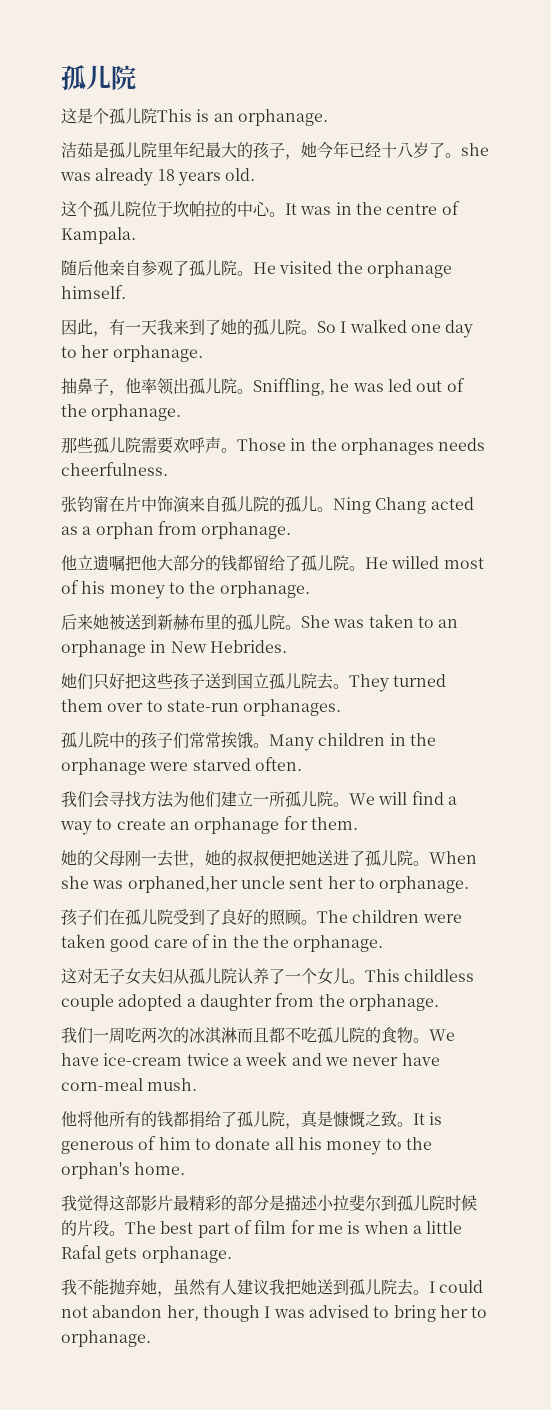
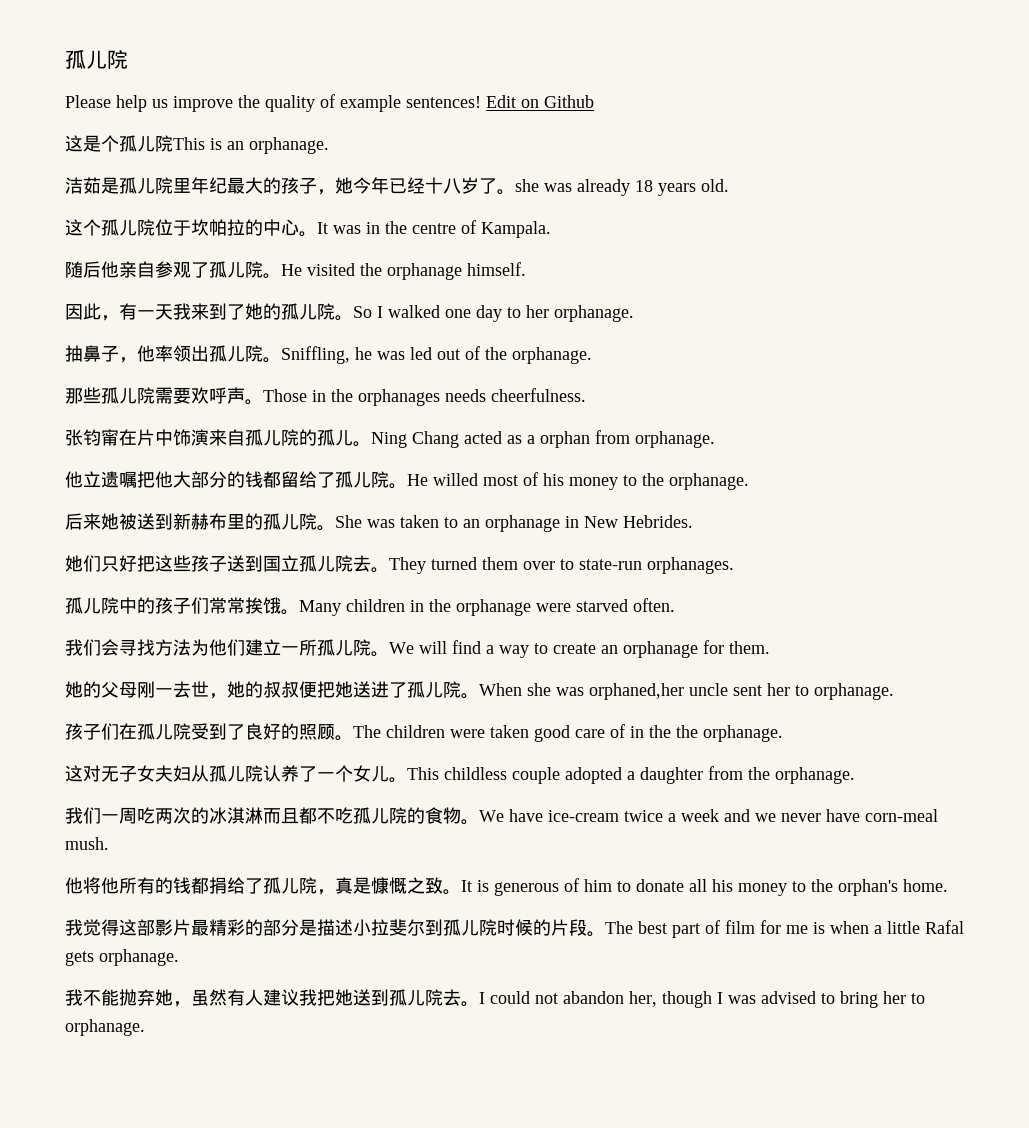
[61,65,136,90] 孤儿院 -> [65,50,128,69] [65,94,594,112] 孤儿院 // Please help us improve the quality of example sentences! Edit on Github

